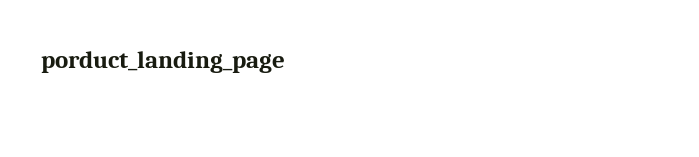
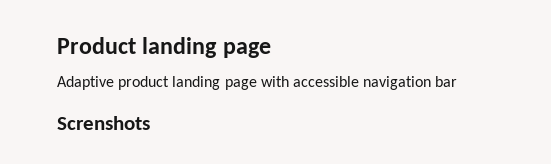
[41,51,285,73] porduct_landing_page -> [57,37,271,58] [57,76,458,90] [57,116,150,130] Product landing page // Adaptive product landing page with accessible navigation bar // Screnshots

